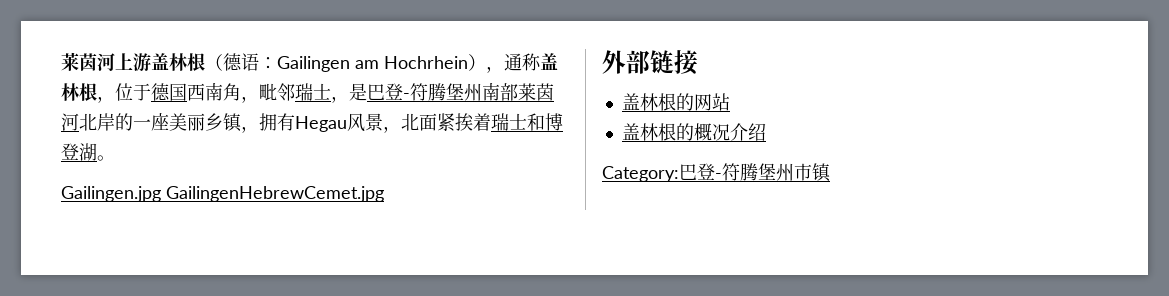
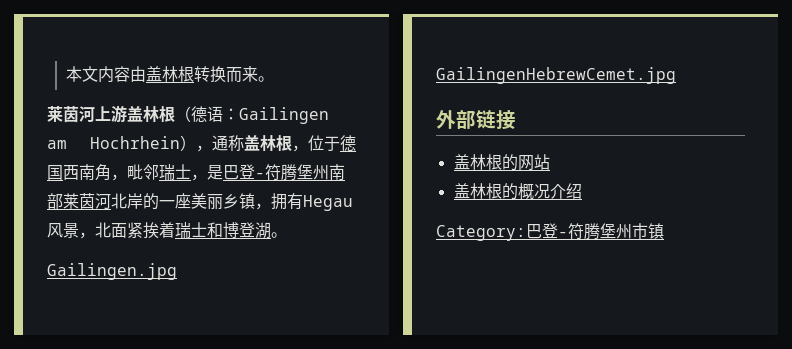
(61, 61) none -> [65,66,274,83] 本文内容由盖林根转换而来。 //

